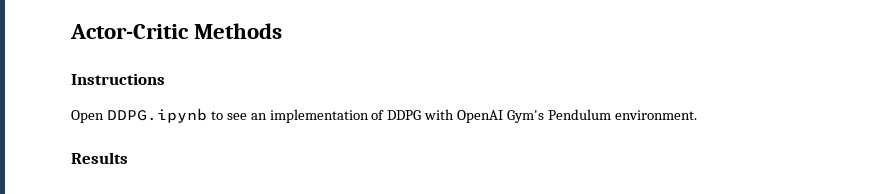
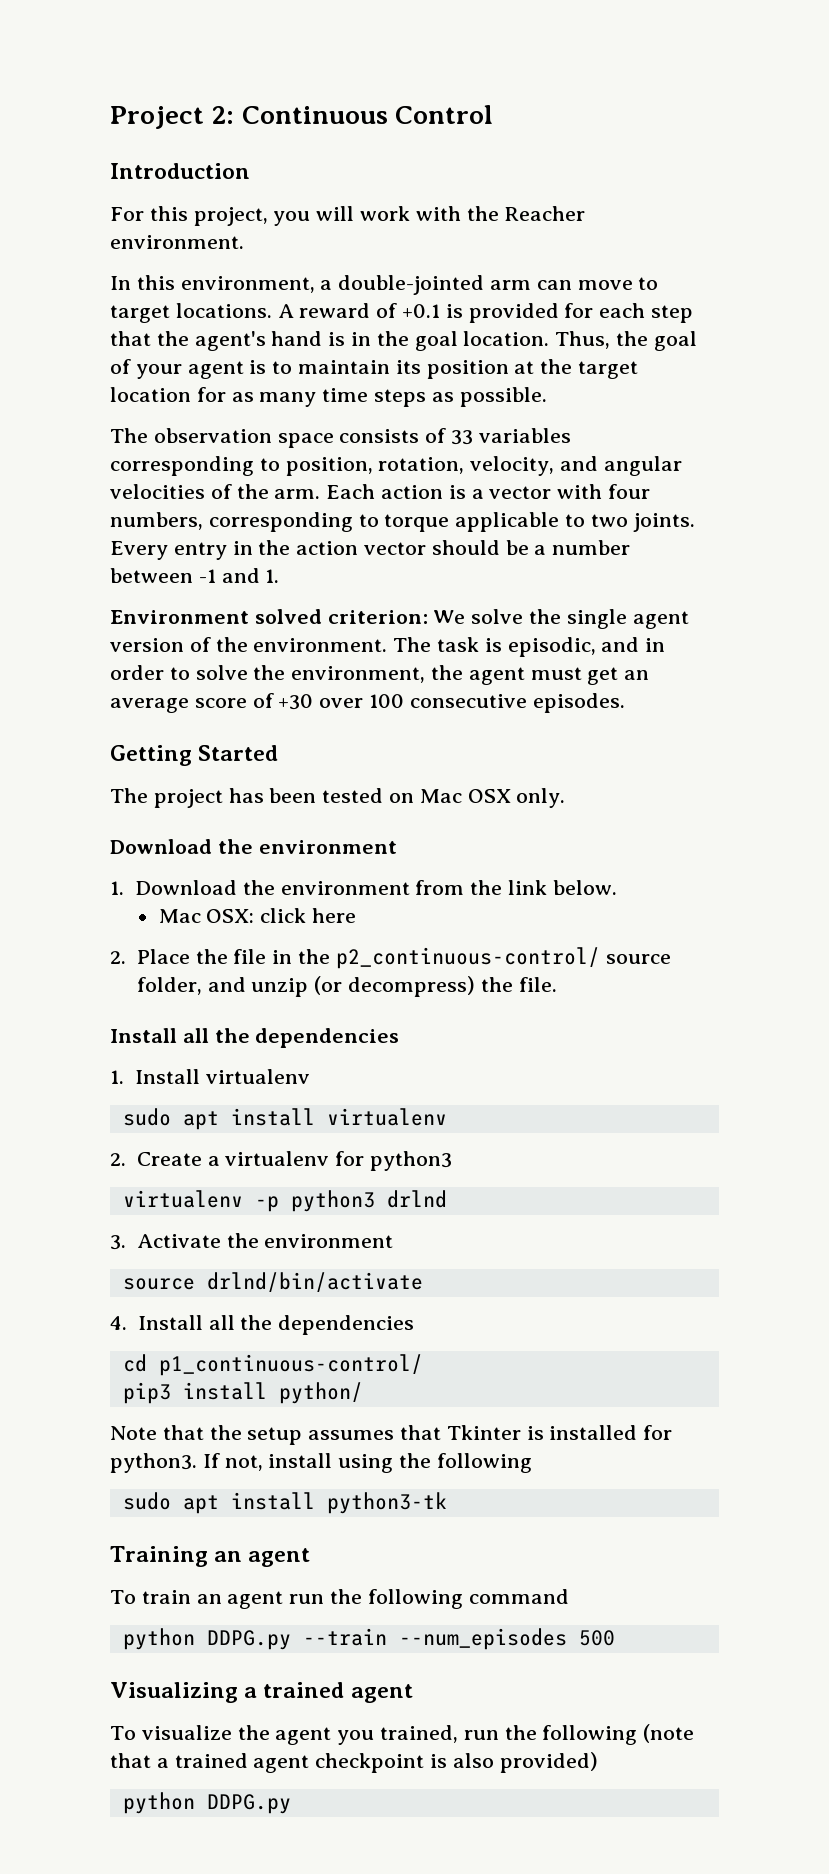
[70,23,283,39] [71,73,165,85] [71,108,697,123] [71,152,128,164] Actor-Critic Methods // Instructions // Open DDPG.ipynb to see an implementation of DDPG with OpenAI Gym's Pendulum environment. // Results -> [110,105,493,129] [110,163,250,179] [110,206,586,226] [110,235,244,249] [110,275,659,295] [110,303,694,323] [110,331,697,351] [110,359,639,379] [110,387,547,407] [110,428,571,448] [110,456,682,476] [110,484,651,499] [110,512,695,532] [110,540,631,560] [110,568,280,583] [110,609,689,629] [110,637,666,657] [110,665,650,685] [110,693,625,713] [110,745,279,766] [110,788,566,808] [110,839,397,854] [110,880,617,895] [158,908,357,923] [110,947,671,969] [136,976,557,997] [110,1028,400,1048] [110,1069,310,1084] [122,1108,447,1130] [110,1151,452,1171] [122,1190,447,1212] [110,1233,394,1250] [122,1272,423,1292] [110,1315,415,1335] [122,1354,423,1376] [122,1382,363,1404] [110,1425,673,1445] [110,1453,532,1473] [122,1492,447,1514] [110,1546,311,1567] [110,1589,569,1609] [122,1628,615,1650] [110,1682,413,1703] [110,1724,695,1745] [110,1752,598,1773] [122,1792,291,1814] Project 2: Continuous Control // Introduction // For this project, you will work with the Reacher environment. // In this environment, a double-jointed arm can move to target locations. A reward of +0.1 is provided for each step that the agent's hand is in the goal location. Thus, the goal of your agent is to maintain its position at the target location for as many time steps as possible. // The observation space consists of 33 variables corresponding to position, rotation, velocity, and angular velocities of the arm. Each action is a vector with four numbers, corresponding to torque applicable to two joints. Every entry in the action vector should be a number between -1 and 1. // Environment solved criterion: We solve the single agent version of the environment. The task is episodic, and in order to solve the environment, the agent must get an average score of +30 over 100 consecutive episodes. // Getting Started // The project has been tested on Mac OSX only. // Download the environment // 1. Download the environment from the link below. // Mac OSX: click here // 2. Place the file in the p2_continuous-control/ source folder, and unzip (or decompress) the file. // Install all the dependencies // 1. Install virtualenv // sudo apt install virtualenv // 2. Create a virtualenv for python3 // virtualenv -p python3 drlnd // 3. Activate the environment // source drlnd/bin/activate // 4. Install all the dependencies // cd p1_continuous-control/ // pip3 install python/ // Note that the setup assumes that Tkinter is installed for python3. If not, install using the following // sudo apt install python3-tk // Training an agent // To train an agent run the following command // python DDPG.py --train --num_episodes 500 // Visualizing a trained agent // To visualize the agent you trained, run the following (note that a trained agent checkpoint is also provided) // python DDPG.py

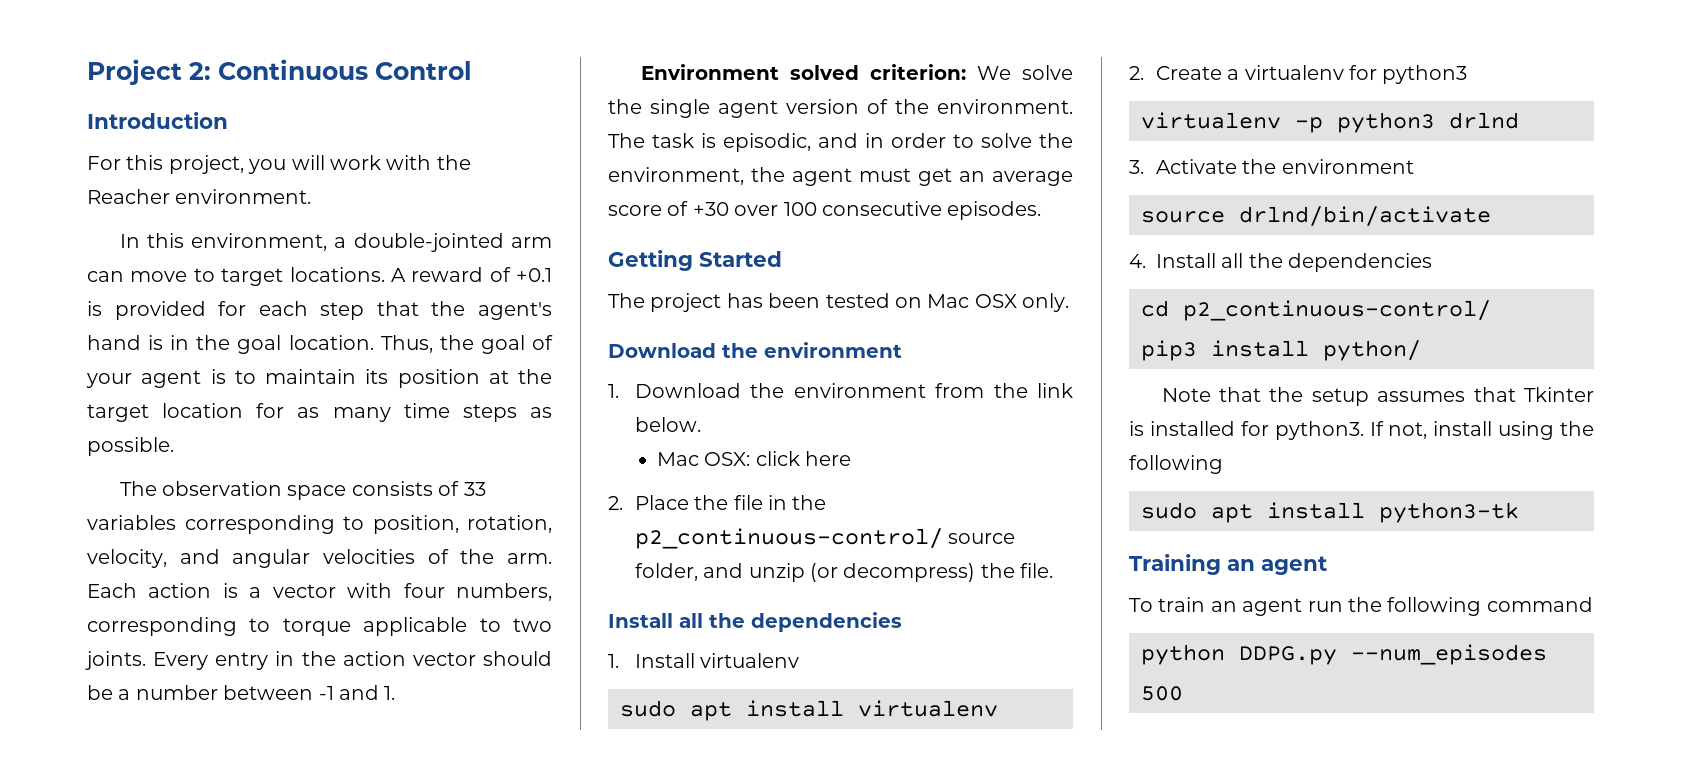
[158,1354,423,1376] p1_continuous-control/ -> [1183,300,1491,321] p2_continuous-control/
[302,1628,387,1646] --train -> (1337, 655) none
[110,1682,413,1703] [110,1724,695,1745] [110,1752,598,1773] [122,1792,291,1814] // Visualizing a trained agent // To visualize the agent you trained, run the following (note that a trained agent checkpoint is also provided) // python DDPG.py -> (1183, 693) none

